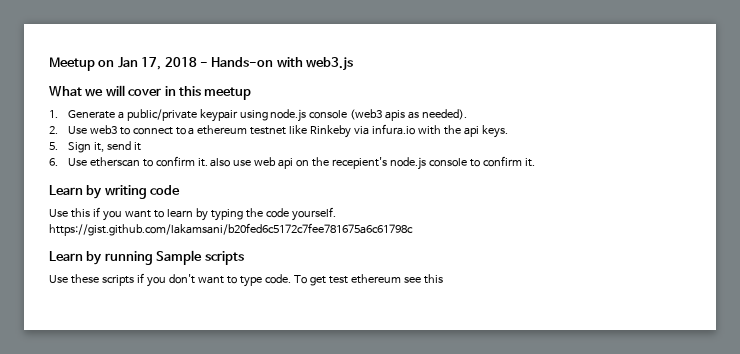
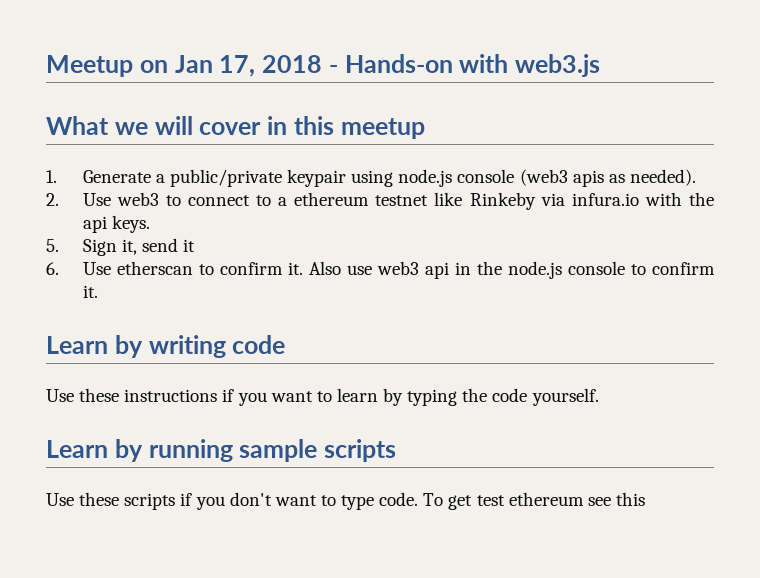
[210,157,388,169] also use web api on the recepient's -> [308,261,502,279] Also use web3 api in the
[70,208,90,218] this -> [79,388,218,402] these instructions
[49,223,413,236] https://gist.github.com/lakamsani/b20fed6c5172c7fee781675a6c61798c -> (599, 397) none
[156,250,203,265] Sample -> [239,439,318,462] sample

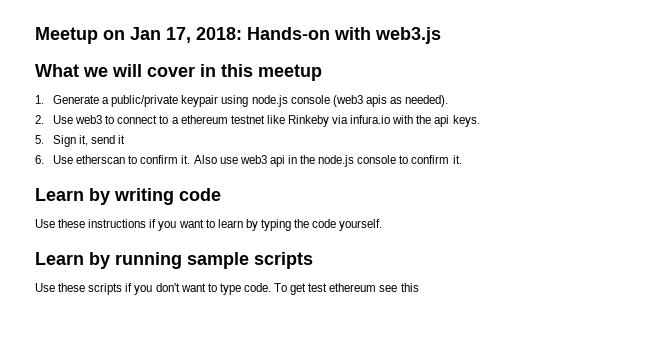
[262,55,338,73] 2018 - -> [196,27,242,40] 2018:

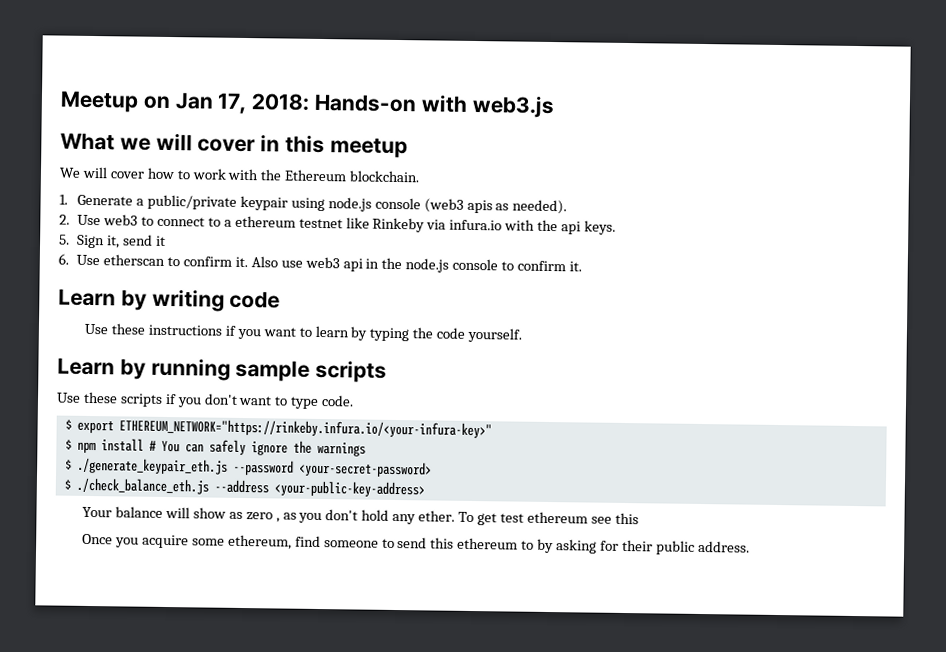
(322, 72) none -> [59,166,421,183] // We will cover how to work with the Ethereum blockchain.
(271, 287) none -> [64,418,492,439] [64,438,366,457] [64,457,432,478] [63,477,425,498] [82,506,456,525] // $ export ETHEREUM_NETWORK="https://rinkeby.infura.io/<your-infura-key>" // $ npm install # You can safely ignore the warnings // $ ./generate_keypair_eth.js --password <your-secret-password> // $ ./check_balance_eth.js --address <your-public-key-address> // Your balance will show as zero , as you don't hold any ether.
(419, 287) none -> [82,533,750,555] // Once you acquire some ethereum, find someone to send this ethereum to by asking for their public address.

